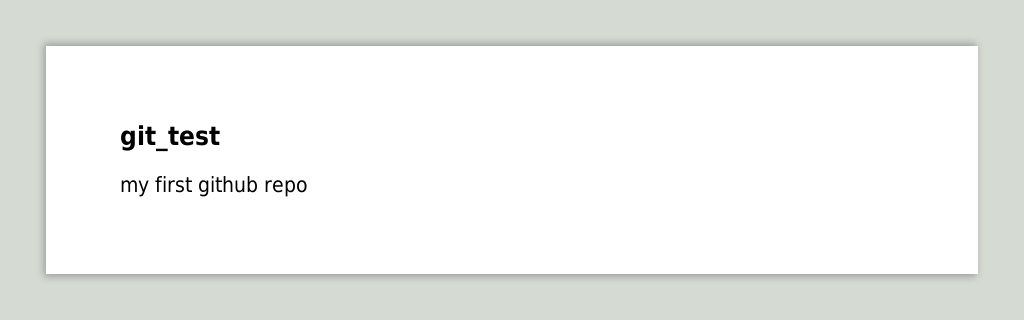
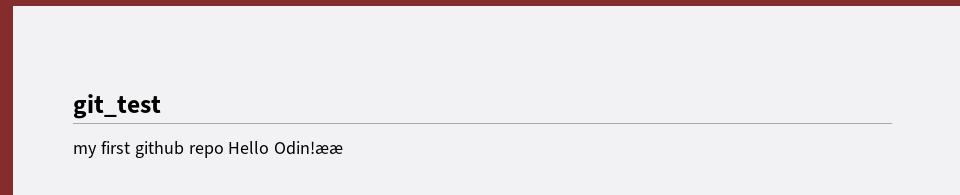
(308, 188) none -> [228,141,344,155] Hello Odin!ææ

